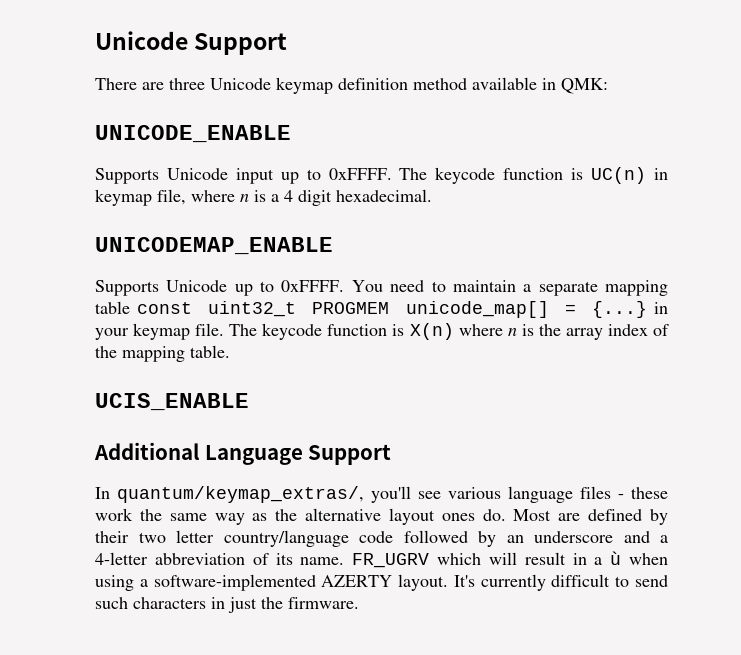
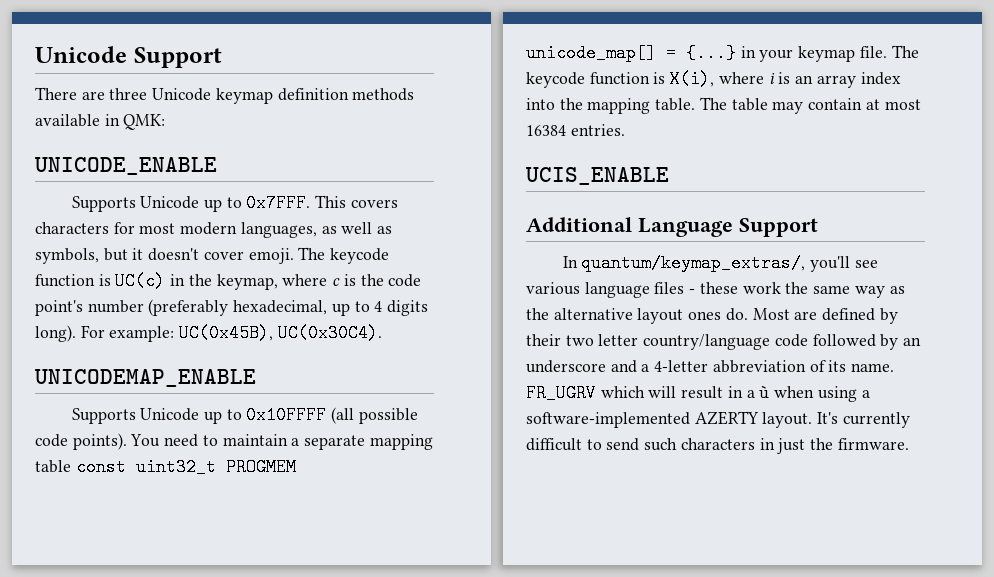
[413,78,467,90] method -> [352,88,415,101] methods
[235,167,669,184] [95,189,432,206] input up to 0xFFFF. The keycode function is UC(n) in keymap file, where n is a 4 digit hexadecimal. -> [204,194,398,212] [35,222,393,238] [35,247,390,264] [35,272,422,290] [35,299,429,316] [35,324,382,342] up to 0x7FFF. This covers characters for most modern languages, as well as symbols, but it doesn't cover emoji. The keycode function is UC(c) in the keymap, where c is the code point's number (preferably hexadecimal, up to 4 digits long). For example: UC(0x45B), UC(0x30C4).
[281,280,345,292] 0xFFFF. -> [246,406,418,424] [35,433,127,450] 0x10FFFF (all possible code points).
[409,323,561,340] X(n) where n is the -> [670,70,814,88] X(i), where i is an
[652,324,669,336] of -> [526,98,555,110] into
(230, 351) none -> [699,97,921,114] [526,124,625,136] The table may contain at most 16384 entries.

